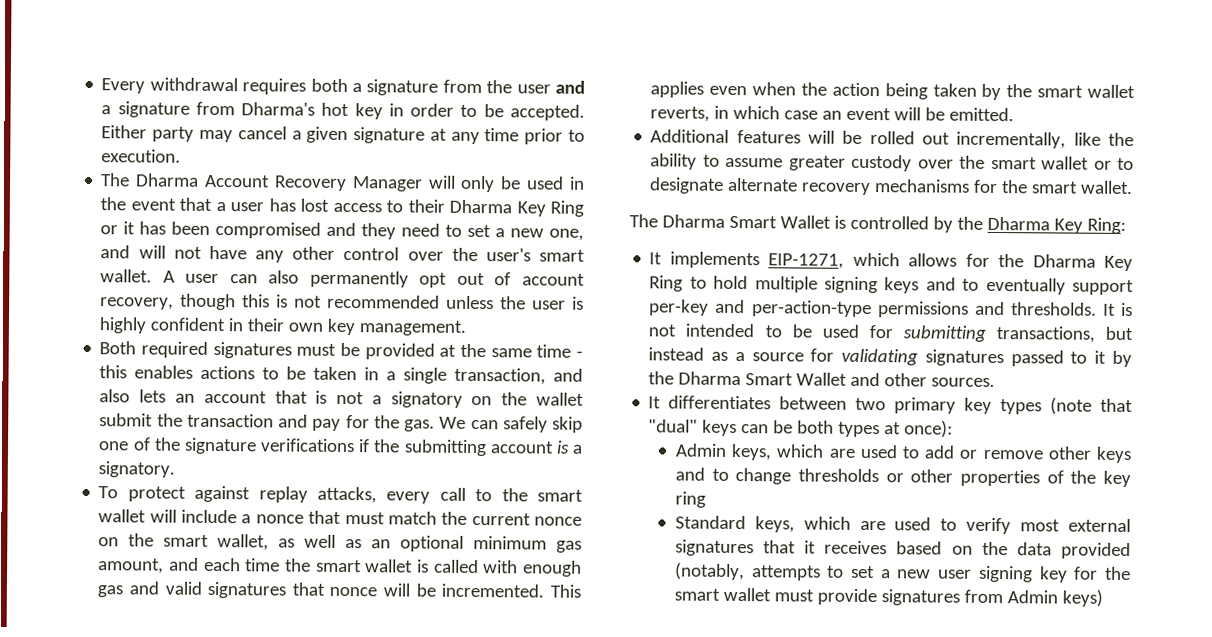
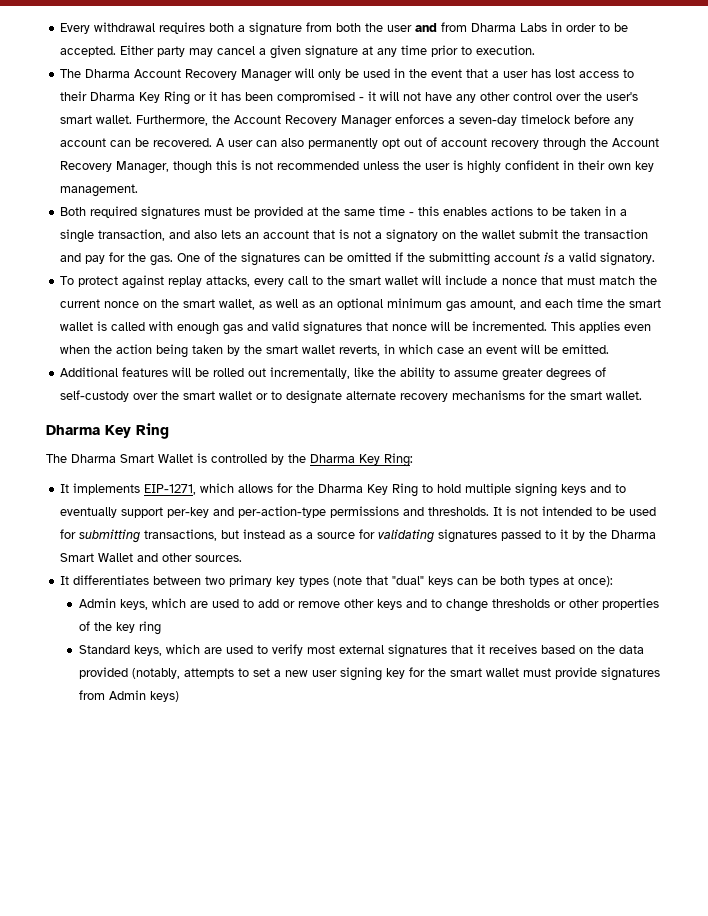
(482, 86) none -> [336,23,362,32] both
[101,101,383,120] a signature from Dharma's hot key -> [441,22,548,32] from Dharma Labs
[326,222,584,241] [100,245,131,259] and they need to set a new one, and -> [359,91,377,101] - it
(153, 276) none -> [136,114,635,128] [60,138,213,147] Furthermore, the Account Recovery Manager enforces a seven-day timelock before any account can be recovered.
[100,297,175,310] recovery, -> [491,138,660,151] [60,161,170,174] recovery through the Account Recovery Manager,
[439,416,583,433] [98,437,356,455] We can safely skip one of the signature verifications -> [177,252,392,266] One of the signatures can be omitted
(584, 449) none -> [569,252,597,262] valid
[851,154,913,172] custody -> [546,367,607,381] [60,390,130,402] degrees of self-custody
(1134, 187) none -> [46,423,169,439] // Dharma Key Ring

